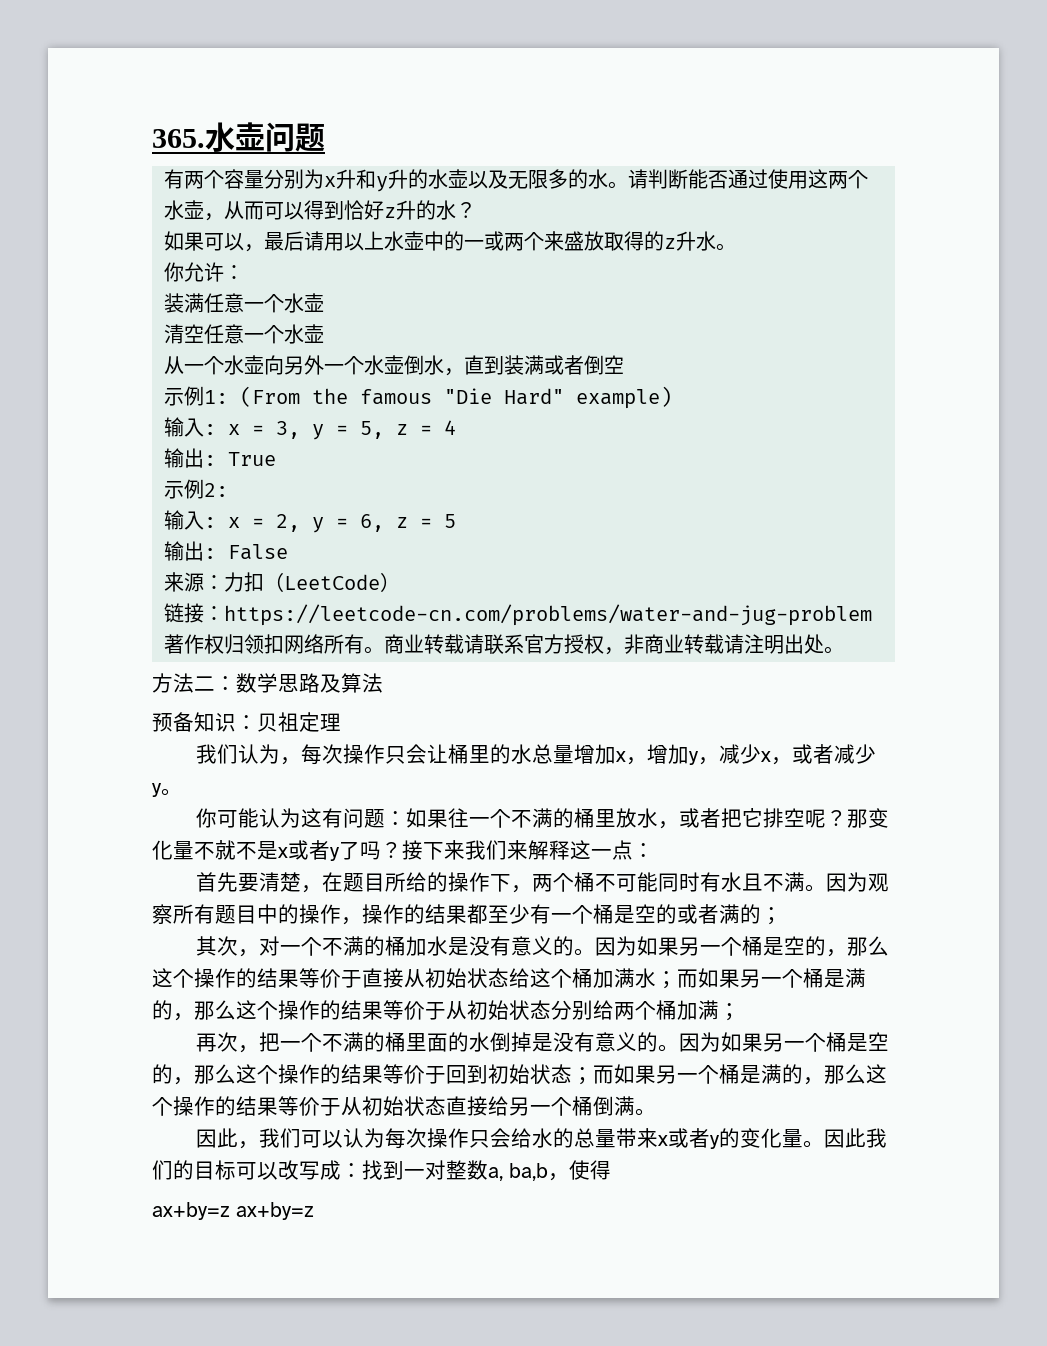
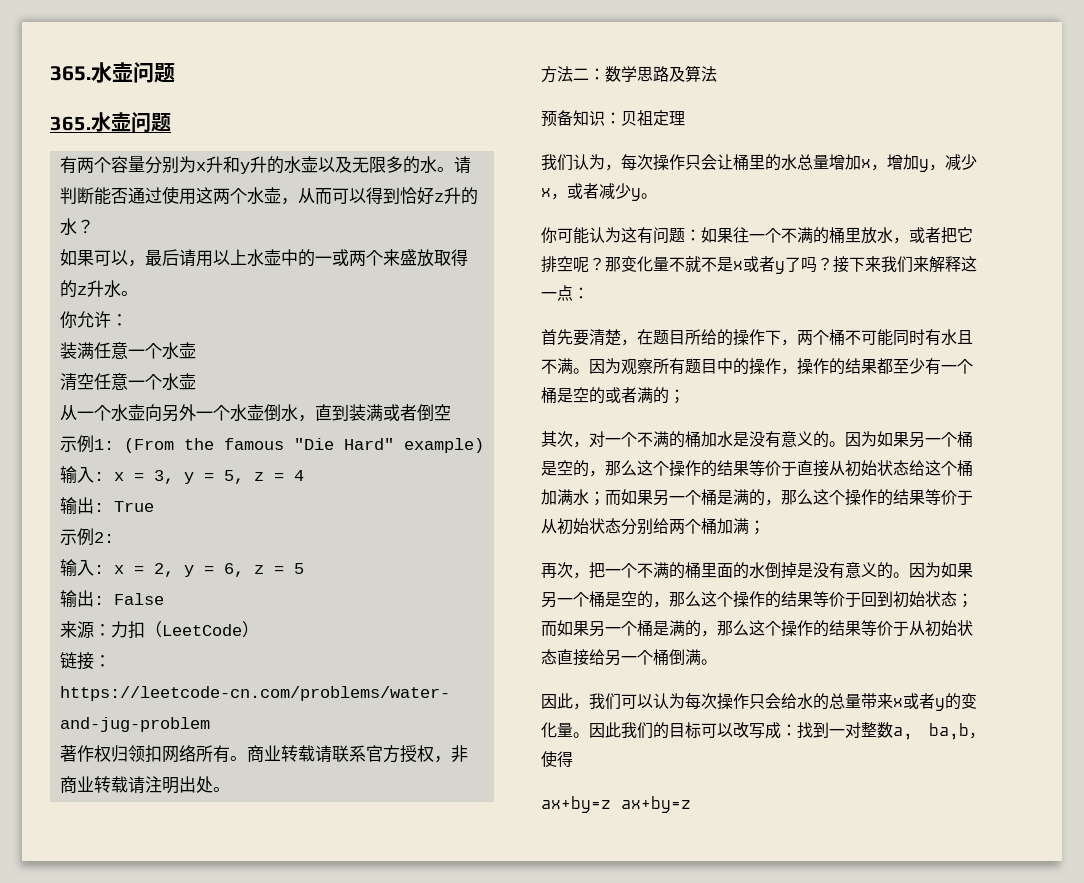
[152,122,325,152] 365.水壶问题 -> [50,62,175,83] [50,112,171,133] 365.水壶问题 // 365.水壶问题

